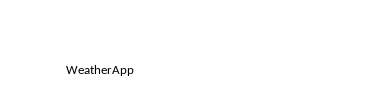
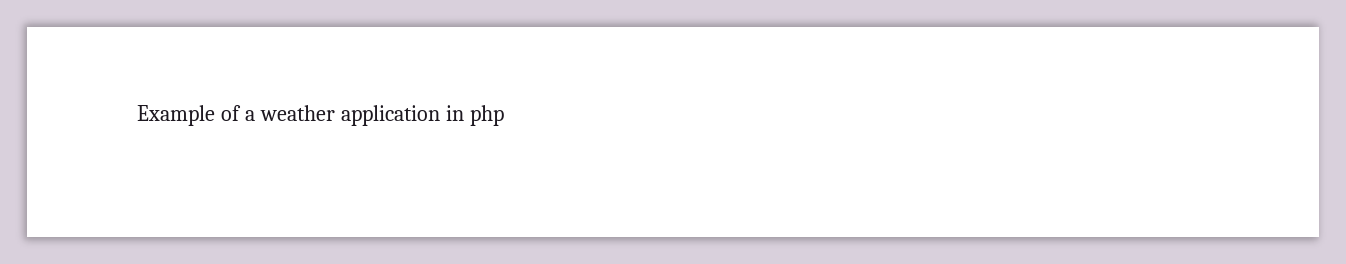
[66,65,134,76] WeatherApp -> [137,105,504,126] Example of a weather application in php

